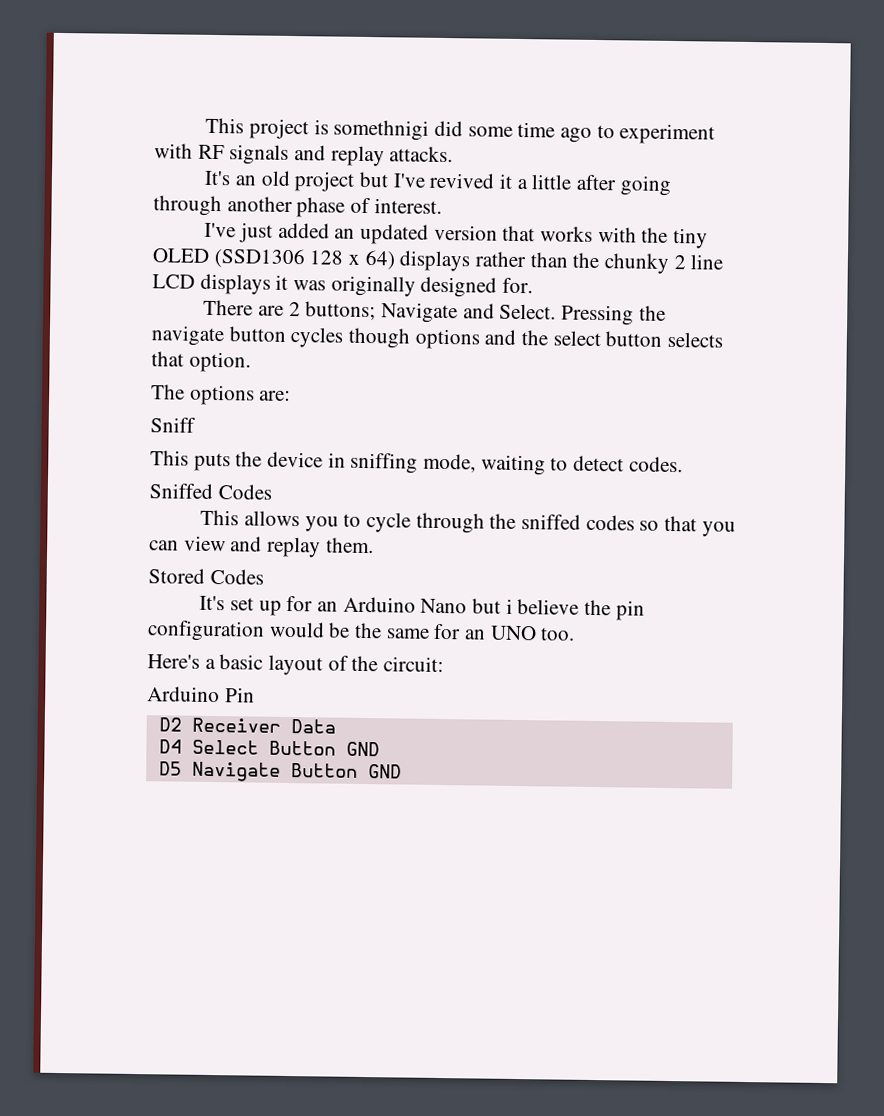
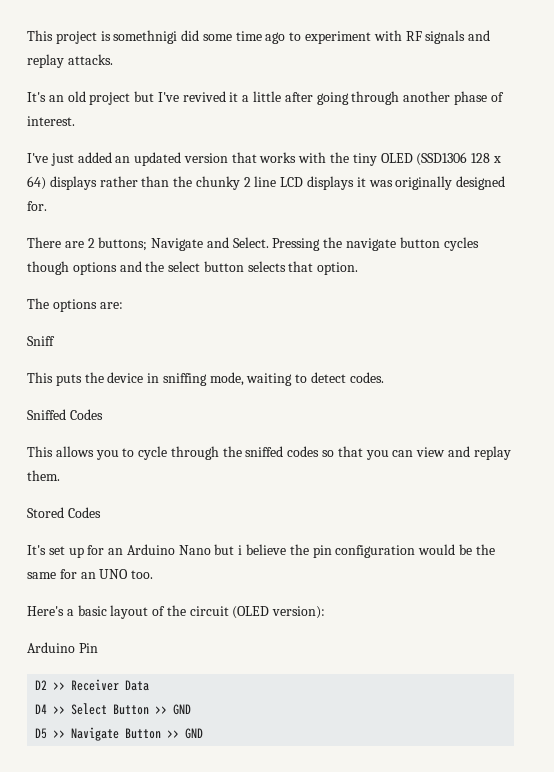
[383,656,445,673] circuit: -> [189,606,326,619] circuit (OLED version):
(182, 724) none -> [53,682,66,690] >>
(182, 746) none -> [53,706,66,714] >>
(336, 748) none -> [155,706,168,714] >>
(182, 768) none -> [53,730,66,738] >>
(358, 770) none -> [167,730,180,738] >>

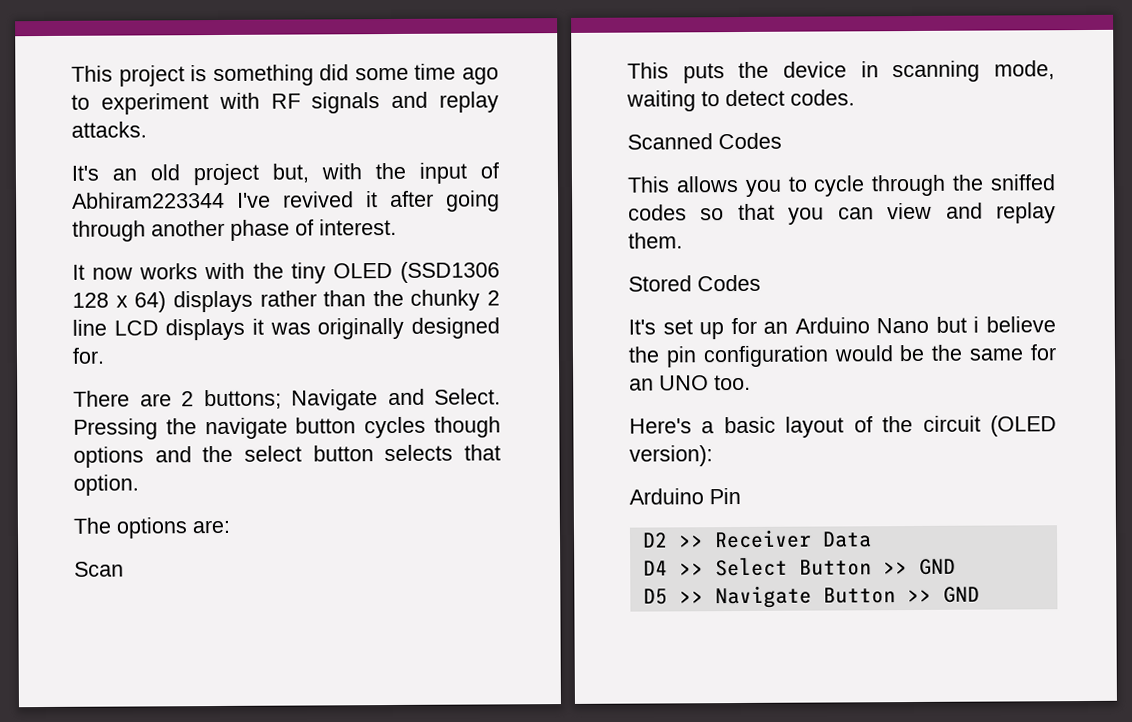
[113,30,178,44] somethnigi -> [212,64,314,87] something
[134,91,155,102] but -> [272,162,499,184] [72,191,225,209] but, with the input of Abhiram223344
[242,91,282,102] a little -> (378, 199) none
[27,152,257,166] I've just added an updated version that -> [72,264,134,280] It now
[27,336,55,346] Sniff -> [74,561,124,577] Scan
[162,373,207,386] sniffing -> [892,60,981,83] scanning
[27,409,66,420] Sniffed -> [627,133,713,150] Scanned

